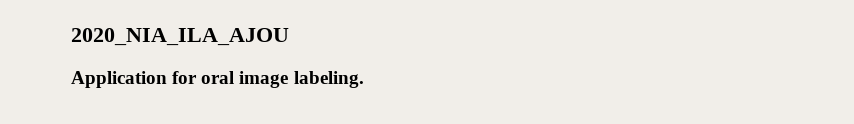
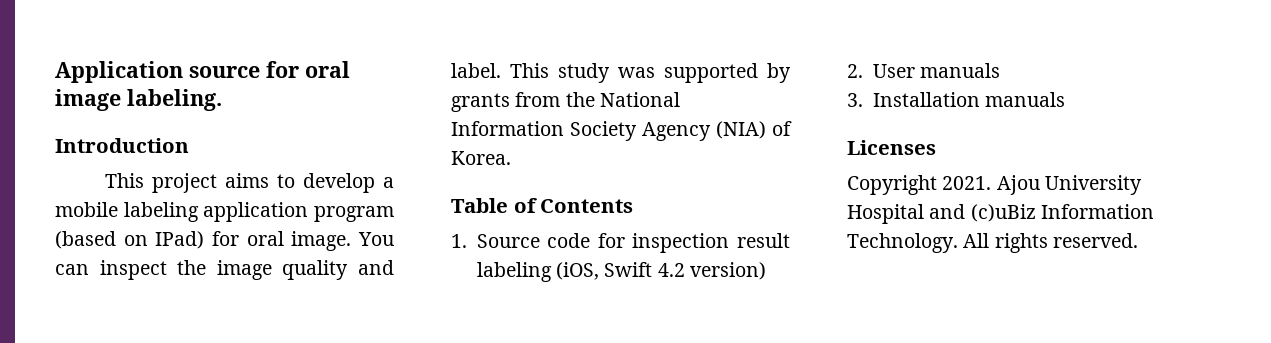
[71,28,289,46] [71,71,167,88] 2020_NIA_ILA_AJOU // Application -> [55,61,260,83] Application source
(364, 79) none -> [55,138,189,153] [104,173,394,193] [55,202,394,222] [55,231,394,251] [55,260,394,280] [451,63,791,83] [451,92,680,112] [451,121,792,141] [451,151,511,165] [451,198,634,213] [451,233,790,253] [476,262,766,282] [847,63,1001,78] [847,92,1066,107] [847,140,936,155] [847,175,1142,195] [847,204,1154,224] [847,233,1138,253] // Introduction // This project aims to develop a mobile labeling application program (based on IPad) for oral image. You can inspect the image quality and label. This study was supported by grants from the National Information Society Agency (NIA) of Korea. // Table of Contents // 1. Source code for inspection result labeling (iOS, Swift 4.2 version) // 2. User manuals // 3. Installation manuals // Licenses // Copyright 2021. Ajou University Hospital and (c)uBiz Information Technology. All rights reserved.

